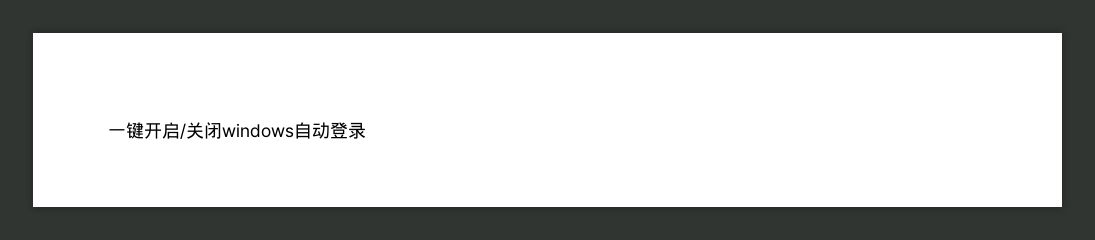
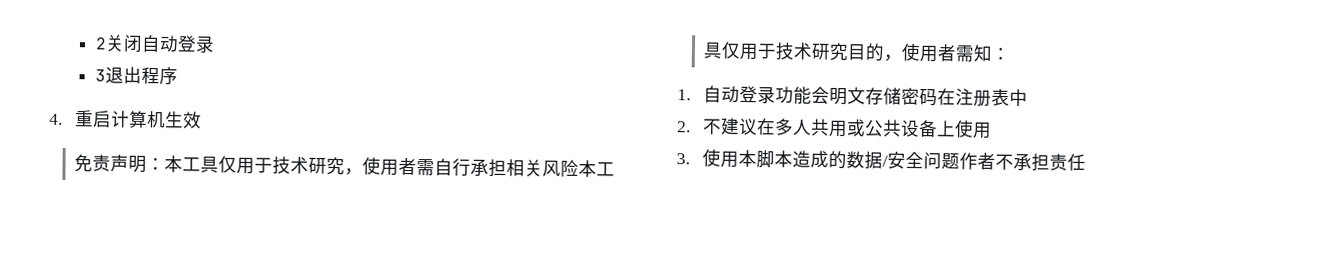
[108,122,366,139] 一键开启/关闭windows自动登录 -> [94,34,215,53] [94,66,178,86] [49,110,203,129] [74,154,616,178] [703,41,1011,63] [677,85,1029,107] [676,117,993,139] [676,148,1087,171] 2关闭自动登录 // 3退出程序 // 4.重启计算机生效 // 免责声明：本工具仅用于技术研究，使用者需自行承担相关风险本工具仅用于技术研究目的，使用者需知： // 1.自动登录功能会明文存储密码在注册表中 // 2.不建议在多人共用或公共设备上使用 // 3.使用本脚本造成的数据/安全问题作者不承担责任

